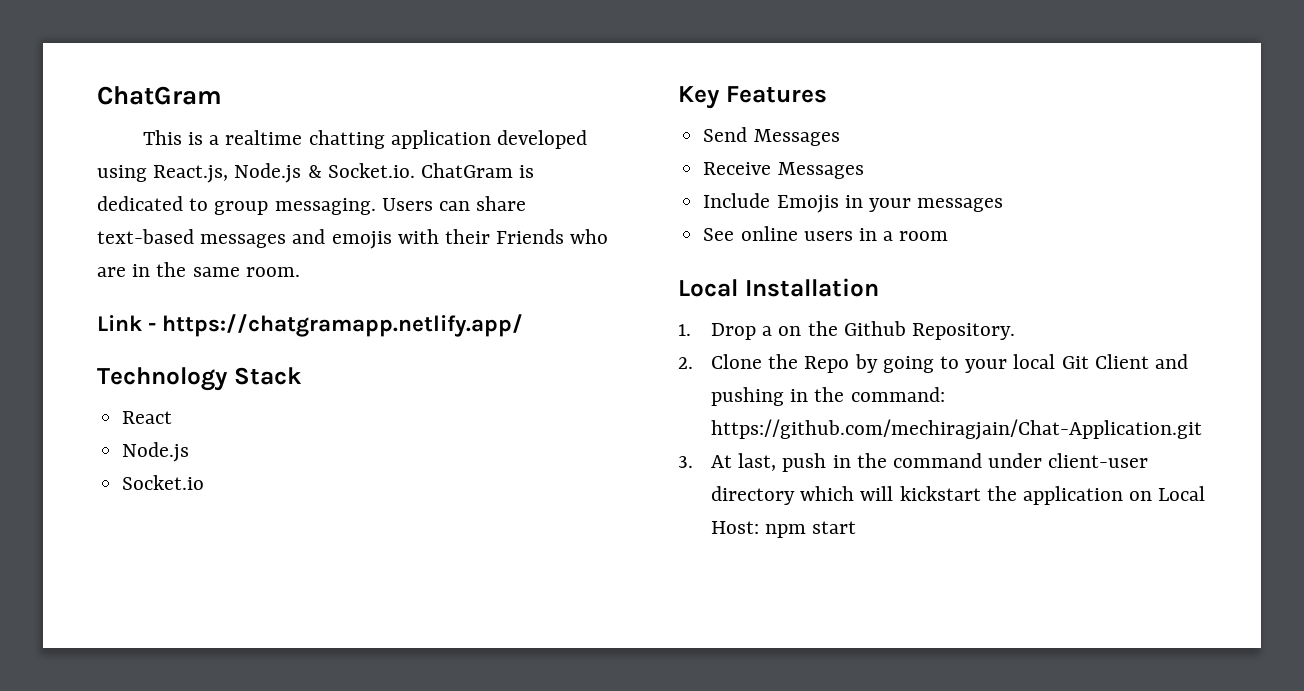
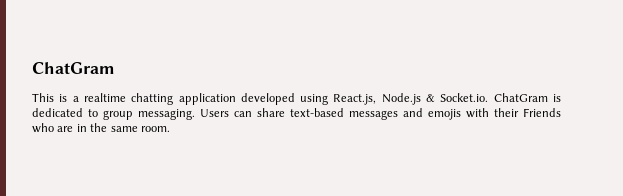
[97,314,524,337] [97,367,302,391] [122,411,173,424] [122,442,190,462] [122,475,205,490] [678,86,827,109] [703,127,840,146] [703,162,864,179] [703,193,1004,213] [703,226,949,241] [678,278,879,297] [678,321,1015,340] [678,354,1189,373] [710,387,945,406] [710,419,1202,440] [678,453,1149,472] [710,486,1206,505] [710,521,857,538] // Link - https://chatgramapp.netlify.app/ // Technology Stack // React // Node.js // Socket.io // Key Features // Send Messages // Receive Messages // Include Emojis in your messages // See online users in a room // Local Installation // 1. Drop a on the Github Repository. // 2. Clone the Repo by going to your local Git Client and pushing in the command: https://github.com/mechiragjain/Chat-Application.git // 3. At last, push in the command under client-user directory which will kickstart the application on Local Host: npm start -> (170, 129) none

